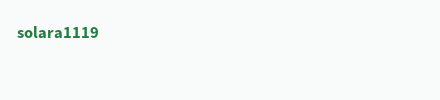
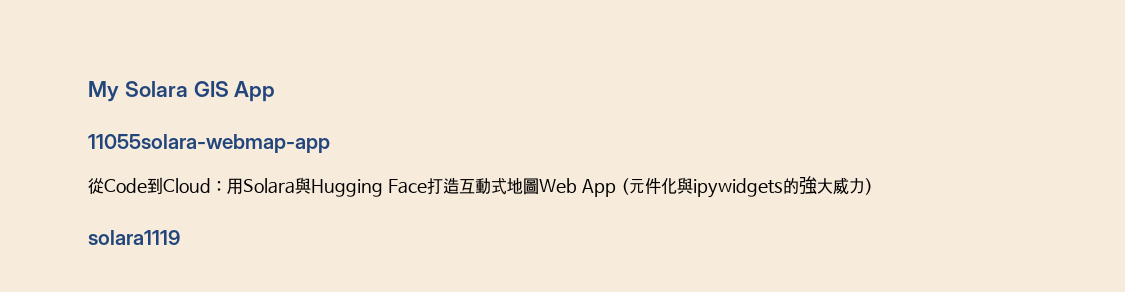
(17, 32) none -> [88,81,276,102] [88,134,330,153] [88,176,873,198] My Solara GIS App // 11055solara-webmap-app // 從Code到Cloud：用Solara與Hugging Face打造互動式地圖Web App (元件化與ipywidgets的強大威力) //

